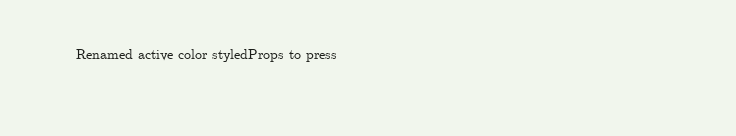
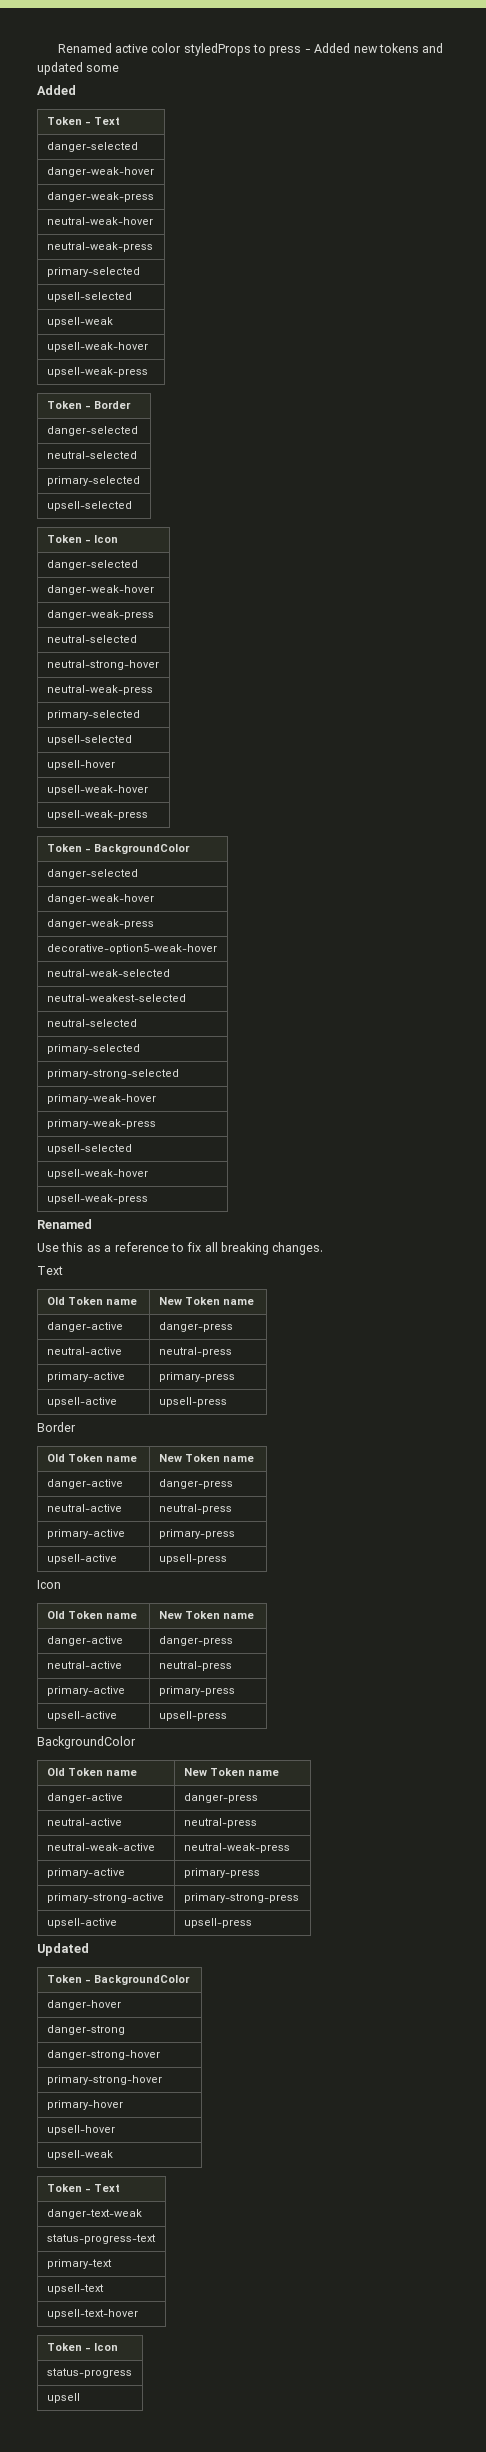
(337, 57) none -> [304,43,444,53] [37,62,120,75] [37,85,76,95] [46,117,120,125] [46,142,138,152] [46,167,154,177] [46,192,154,202] [46,217,153,225] [46,242,153,252] [46,267,140,277] [46,292,132,302] [46,317,113,327] [46,342,148,352] [46,367,148,377] [46,401,131,409] [46,426,138,436] [46,451,137,459] [46,476,140,486] [46,501,132,511] [46,535,118,543] [46,560,138,570] [46,585,154,595] [46,610,154,620] [46,635,137,643] [46,660,159,670] [46,685,153,695] [46,710,140,720] [46,735,132,745] [46,760,115,770] [46,785,148,795] [46,810,148,820] [46,844,190,854] [46,869,138,879] [46,894,154,904] [46,919,154,929] [46,944,217,954] [46,969,170,977] [46,994,186,1002] [46,1019,137,1027] [46,1044,140,1054] [46,1069,179,1079] [46,1094,156,1104] [46,1119,156,1129] [46,1144,132,1154] [46,1169,148,1179] [46,1194,148,1204] [37,1219,92,1229] [37,1242,324,1255] [37,1266,63,1275] [46,1297,137,1305] [158,1297,254,1305] [46,1322,123,1332] [158,1322,233,1332] [46,1347,122,1355] [158,1347,232,1357] [46,1372,125,1382] [158,1372,235,1382] [46,1397,117,1407] [158,1397,227,1407] [37,1422,76,1432] [46,1454,137,1462] [158,1454,254,1462] [46,1479,123,1489] [158,1479,233,1489] [46,1504,122,1512] [158,1504,232,1514] [46,1529,125,1539] [158,1529,235,1539] [46,1554,117,1564] [158,1554,227,1564] [37,1580,61,1589] [46,1611,137,1619] [158,1611,254,1619] [46,1636,123,1646] [158,1636,233,1646] [46,1661,122,1669] [158,1661,232,1671] [46,1686,125,1696] [158,1686,235,1696] [46,1711,117,1721] [158,1711,227,1721] [37,1736,136,1749] [46,1768,137,1776] [183,1768,279,1776] [46,1793,123,1803] [183,1793,258,1803] [46,1818,122,1826] [183,1818,257,1828] [46,1843,155,1851] [183,1843,290,1853] [46,1868,125,1878] [183,1868,260,1878] [46,1893,164,1903] [183,1893,299,1903] [46,1918,117,1928] [183,1918,252,1928] [37,1943,89,1956] [46,1975,190,1985] [46,2000,121,2010] [46,2025,125,2035] [46,2050,160,2060] [46,2075,162,2085] [46,2100,123,2110] [46,2125,115,2135] [46,2150,113,2160] [46,2184,120,2192] [46,2209,142,2219] [46,2234,156,2244] [46,2259,112,2269] [46,2284,104,2294] [46,2309,138,2319] [46,2343,118,2351] [46,2368,132,2378] [46,2393,80,2403] - Added new tokens and updated some // Added // Token - Text // danger-selected // danger-weak-hover // danger-weak-press // neutral-weak-hover // neutral-weak-press // primary-selected // upsell-selected // upsell-weak // upsell-weak-hover // upsell-weak-press // Token - Border // danger-selected // neutral-selected // primary-selected // upsell-selected // Token - Icon // danger-selected // danger-weak-hover // danger-weak-press // neutral-selected // neutral-strong-hover // neutral-weak-press // primary-selected // upsell-selected // upsell-hover // upsell-weak-hover // upsell-weak-press // Token - BackgroundColor // danger-selected // danger-weak-hover // danger-weak-press // decorative-option5-weak-hover // neutral-weak-selected // neutral-weakest-selected // neutral-selected // primary-selected // primary-strong-selected // primary-weak-hover // primary-weak-press // upsell-selected // upsell-weak-hover // upsell-weak-press // Renamed // Use this as a reference to fix all breaking changes. // Text // Old Token name | New Token name // danger-active | danger-press // neutral-active | neutral-press // primary-active | primary-press // upsell-active | upsell-press // Border // Old Token name | New Token name // danger-active | danger-press // neutral-active | neutral-press // primary-active | primary-press // upsell-active | upsell-press // Icon // Old Token name | New Token name // danger-active | danger-press // neutral-active | neutral-press // primary-active | primary-press // upsell-active | upsell-press // BackgroundColor // Old Token name | New Token name // danger-active | danger-press // neutral-active | neutral-press // neutral-weak-active | neutral-weak-press // primary-active | primary-press // primary-strong-active | primary-strong-press // upsell-active | upsell-press // Updated // Token - BackgroundColor // danger-hover // danger-strong // danger-strong-hover // primary-strong-hover // primary-hover // upsell-hover // upsell-weak // Token - Text // danger-text-weak // status-progress-text // primary-text // upsell-text // upsell-text-hover // Token - Icon // status-progress // upsell

